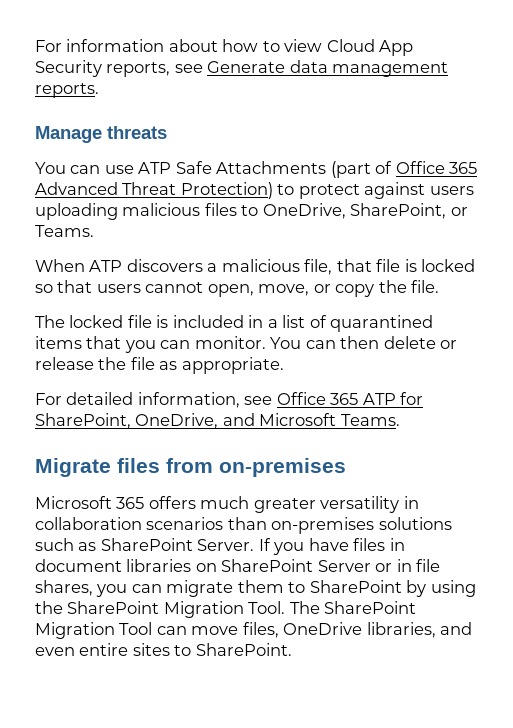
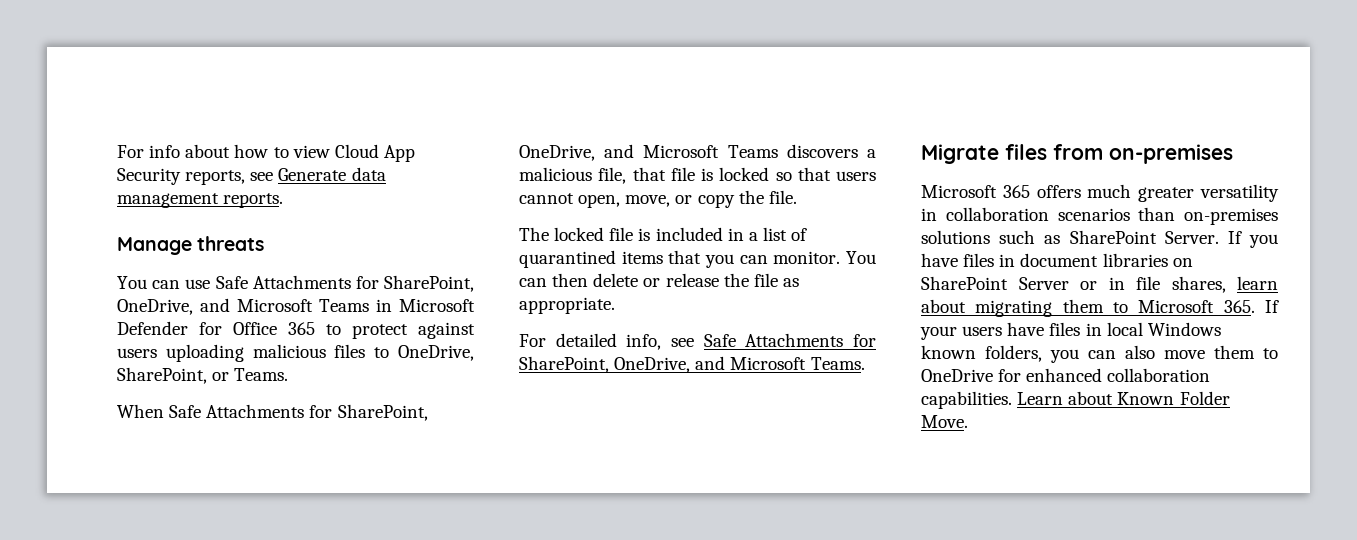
[35,39,165,52] For information -> [117,145,181,158] For info
[138,161,478,178] [35,182,273,199] ATP Safe Attachments (part of Office 365 Advanced Threat Protection) -> [215,275,475,292] [117,298,475,315] [117,321,315,335] Safe Attachments for SharePoint, OneDrive, and Microsoft Teams in Microsoft Defender for Office 365
[89,260,123,272] ATP -> [169,404,428,421] [519,144,778,161] Safe Attachments for SharePoint, OneDrive, and Microsoft Teams
[137,392,396,408] information, see Office 365 ATP -> [626,333,844,350] info, see Safe Attachments
[96,580,476,597] [35,601,417,618] [35,622,473,639] [35,643,292,656] you can migrate them to SharePoint by using the SharePoint Migration Tool. The SharePoint Migration Tool can move files, OneDrive libraries, and even entire sites to SharePoint. -> [1237,276,1278,290] [921,299,1279,317] [920,322,1221,340] [921,345,1278,363] [921,368,1211,382] [921,391,1230,409] [921,415,968,428] learn about migrating them to Microsoft 365. If your users have files in local Windows known folders, you can also move them to OneDrive for enhanced collaboration capabilities. Learn about Known Folder Move.

